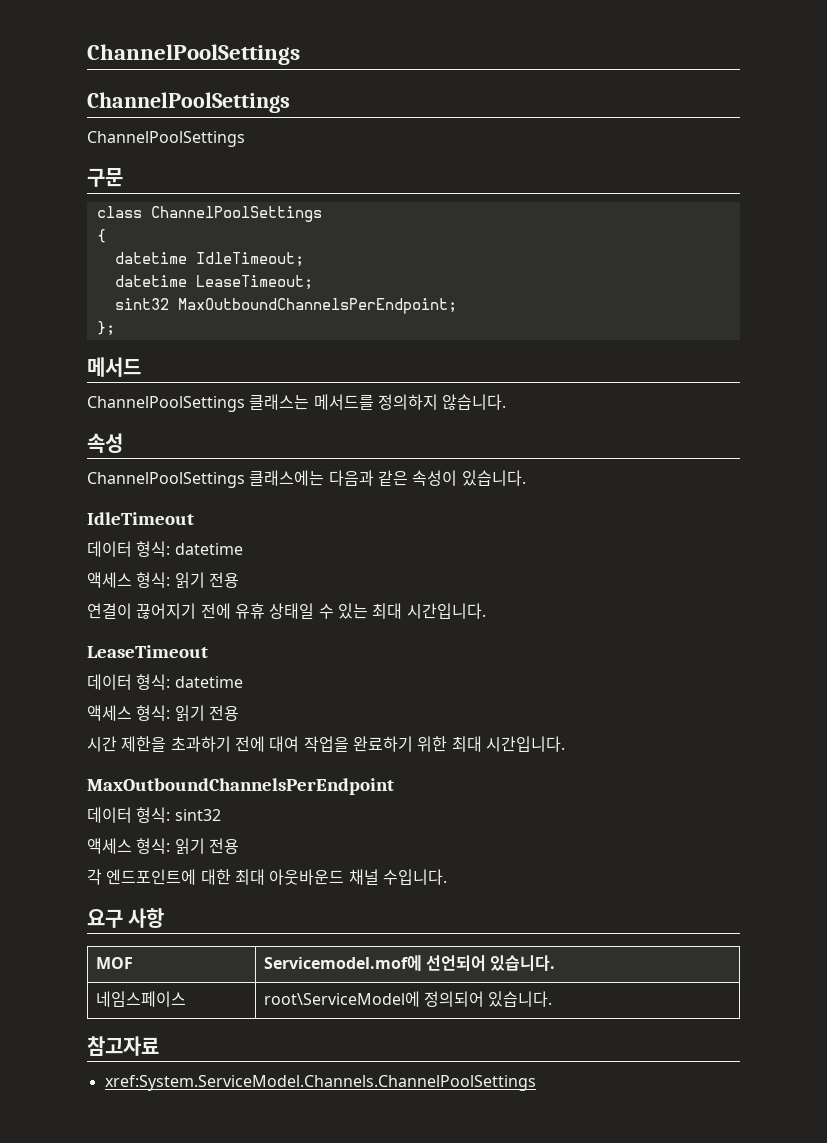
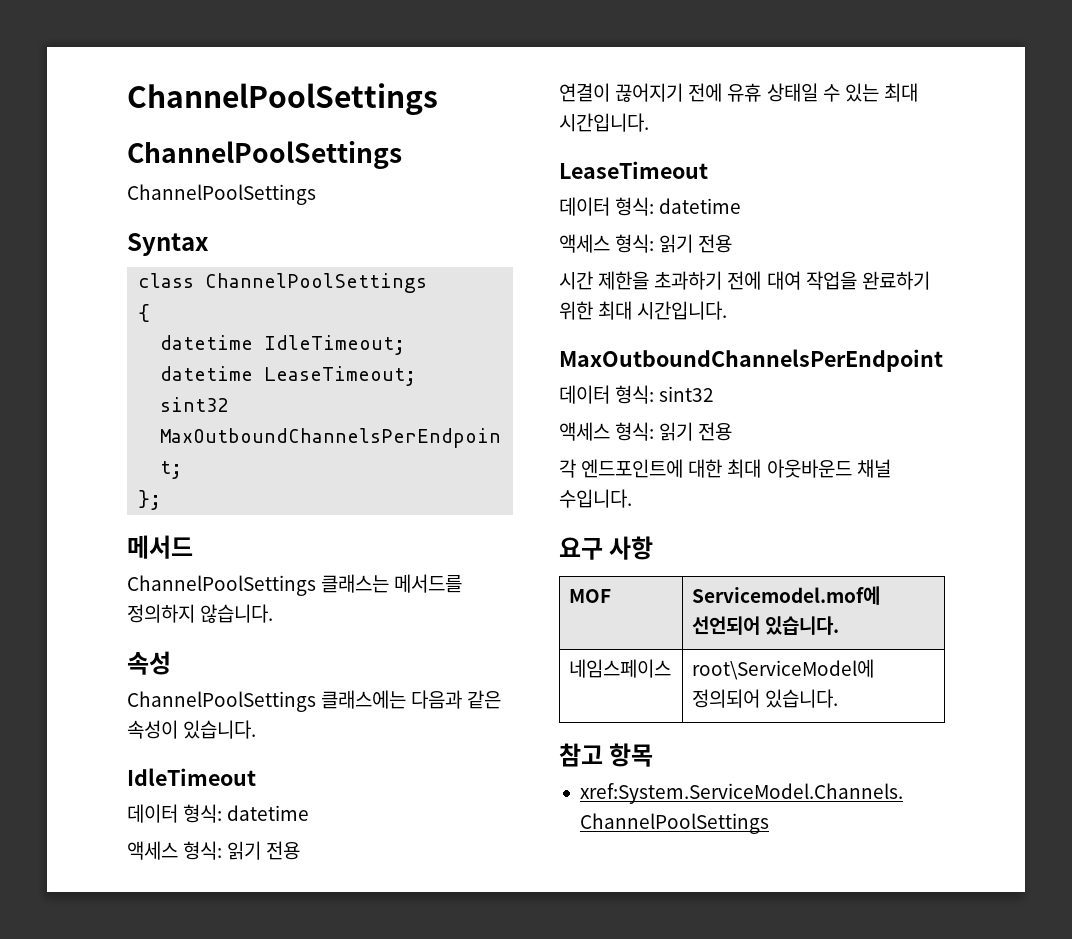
[87,168,123,187] 구문 -> [127,233,209,256] Syntax
[87,1036,159,1056] 참고자료 -> [559,743,654,767] 참고 항목

